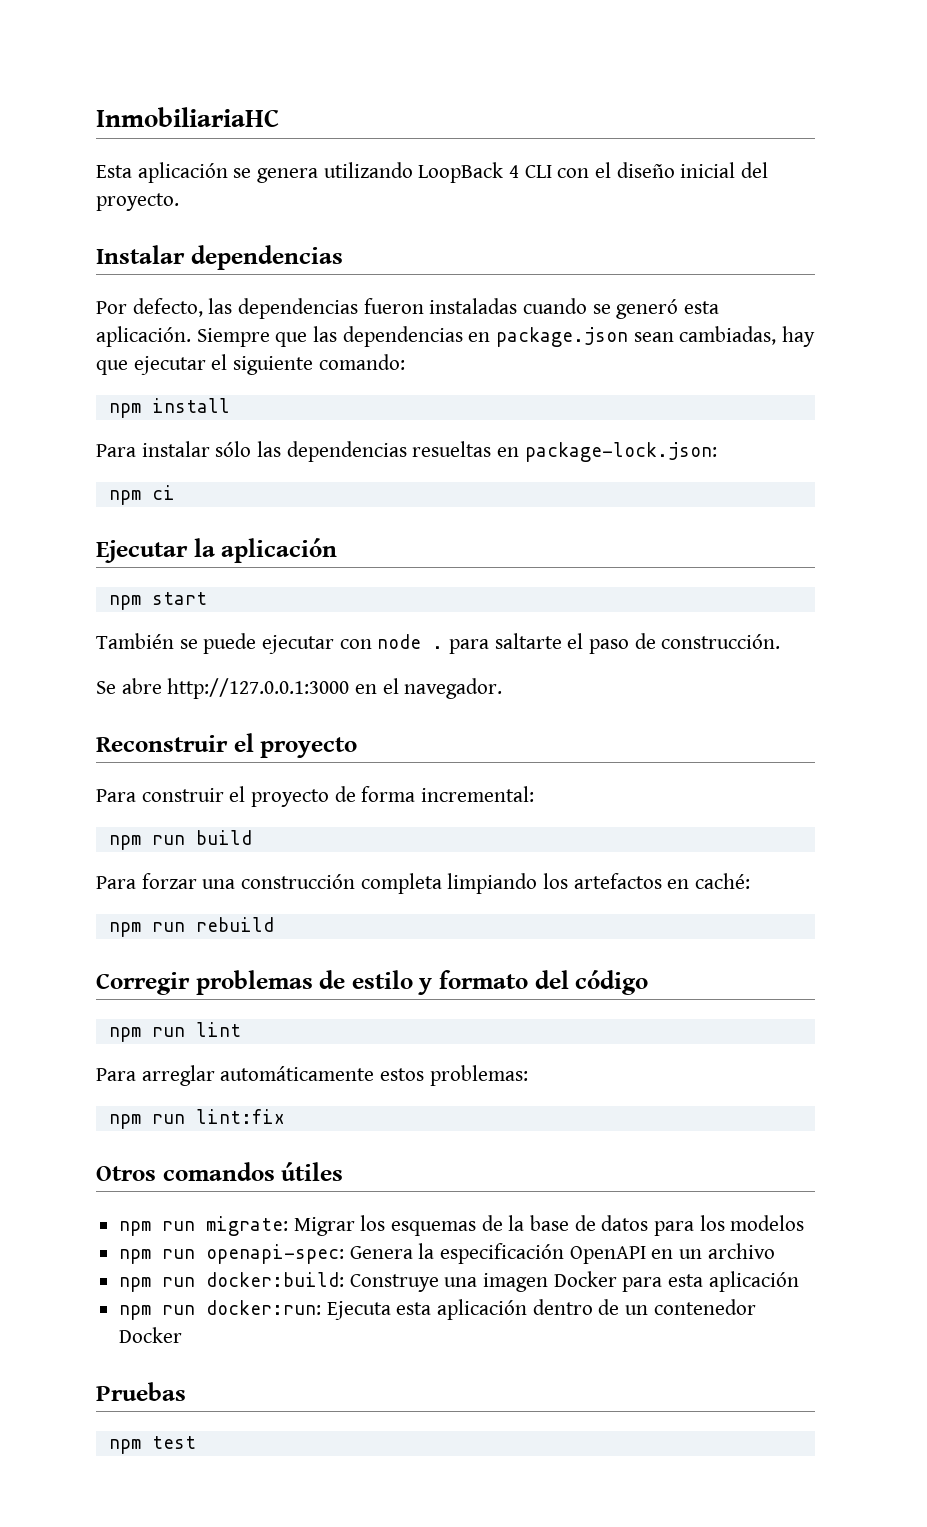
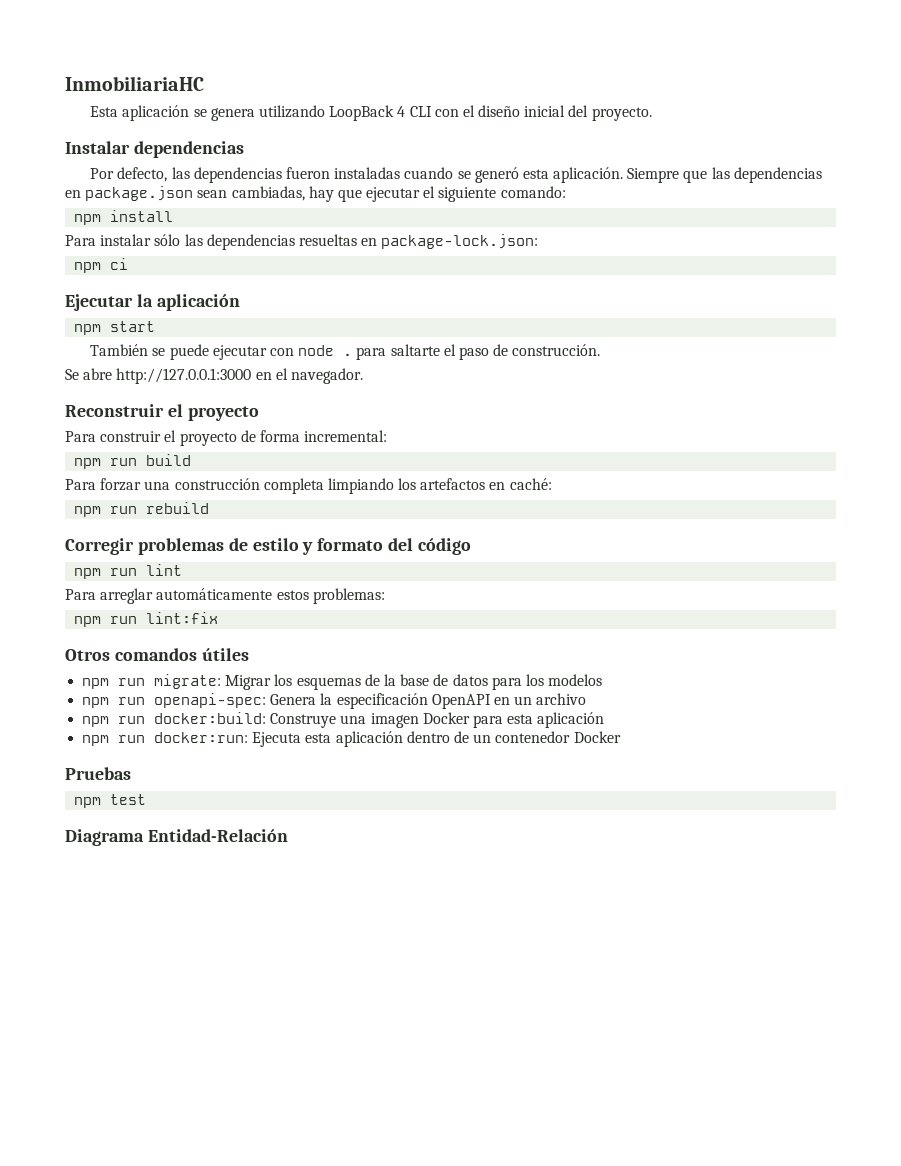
(196, 1442) none -> [65,829,288,846] // Diagrama Entidad-Relación

